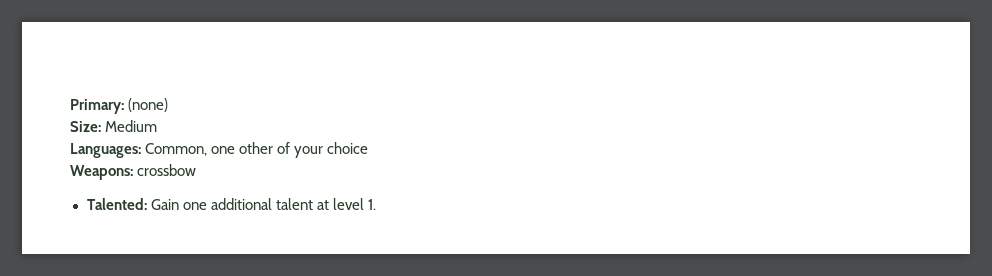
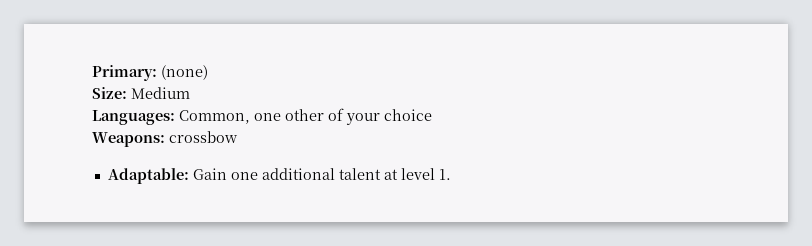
[86,198,147,210] Talented: -> [107,168,189,184] Adaptable:

